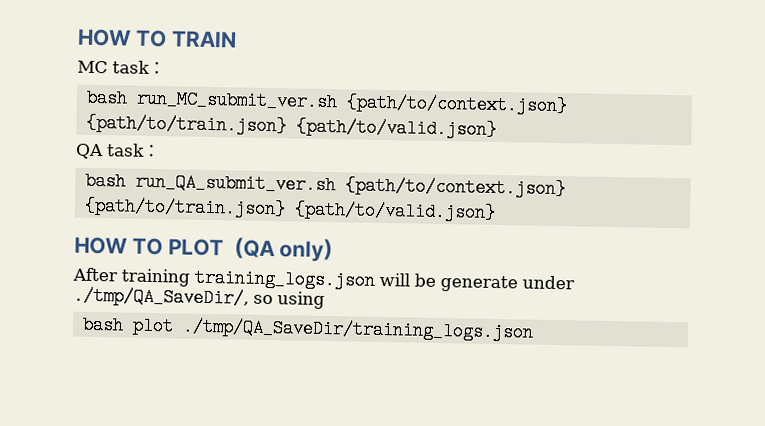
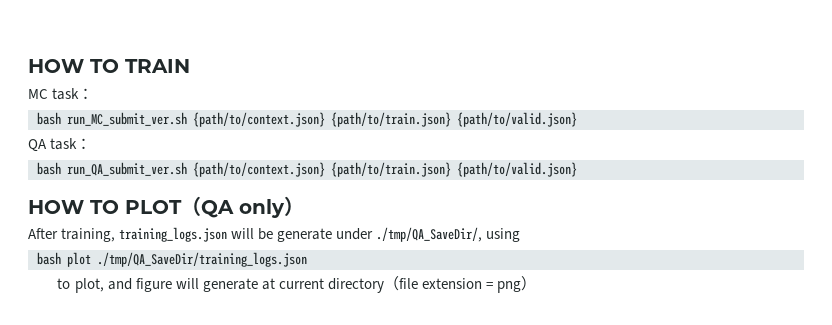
[121,268,190,287] training -> [61,228,116,242] training,
[253,294,273,305] so -> (483, 234) none
(534, 329) none -> [57,276,537,293] // to plot, and figure will generate at current directory（file extension = png）

